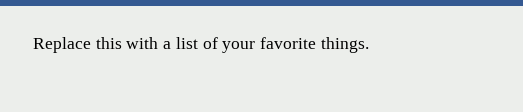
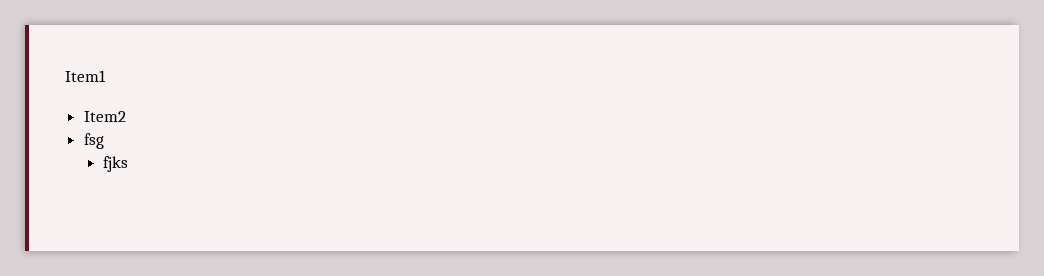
[33,37,369,53] Replace this with a list of your favorite things. -> [65,70,106,82] [83,111,126,122] [83,133,104,149] [102,156,128,172] Item1 // Item2 // fsg // fjks

